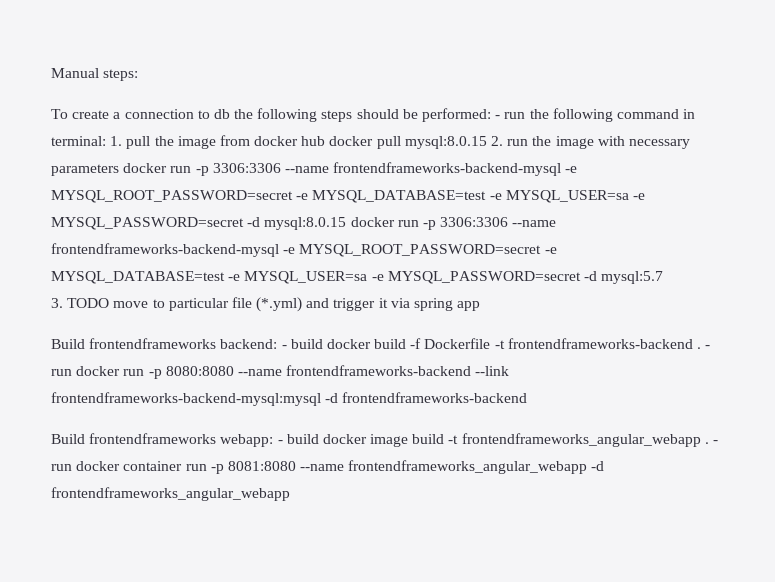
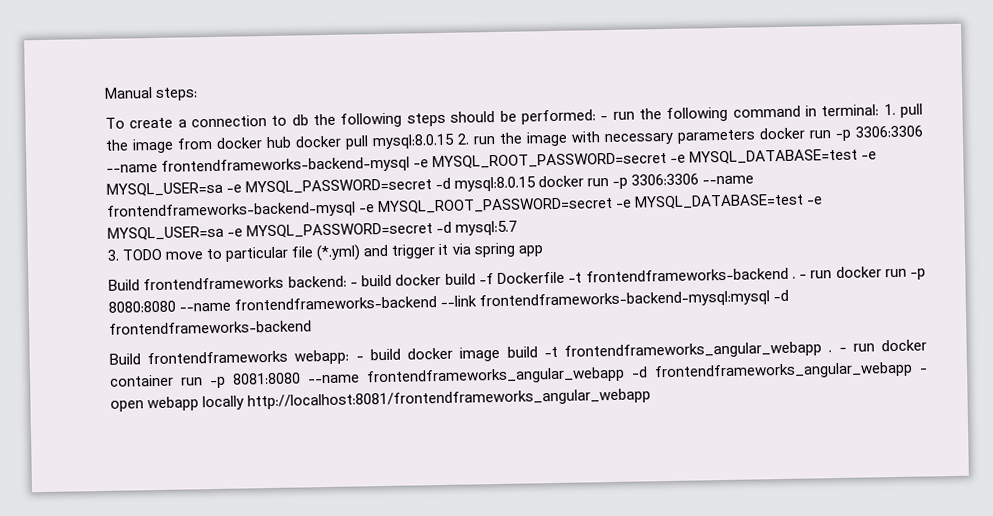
(290, 494) none -> [920,368,928,373] [110,388,652,412] - open webapp locally http://localhost:8081/frontendframeworks_angular_webapp

